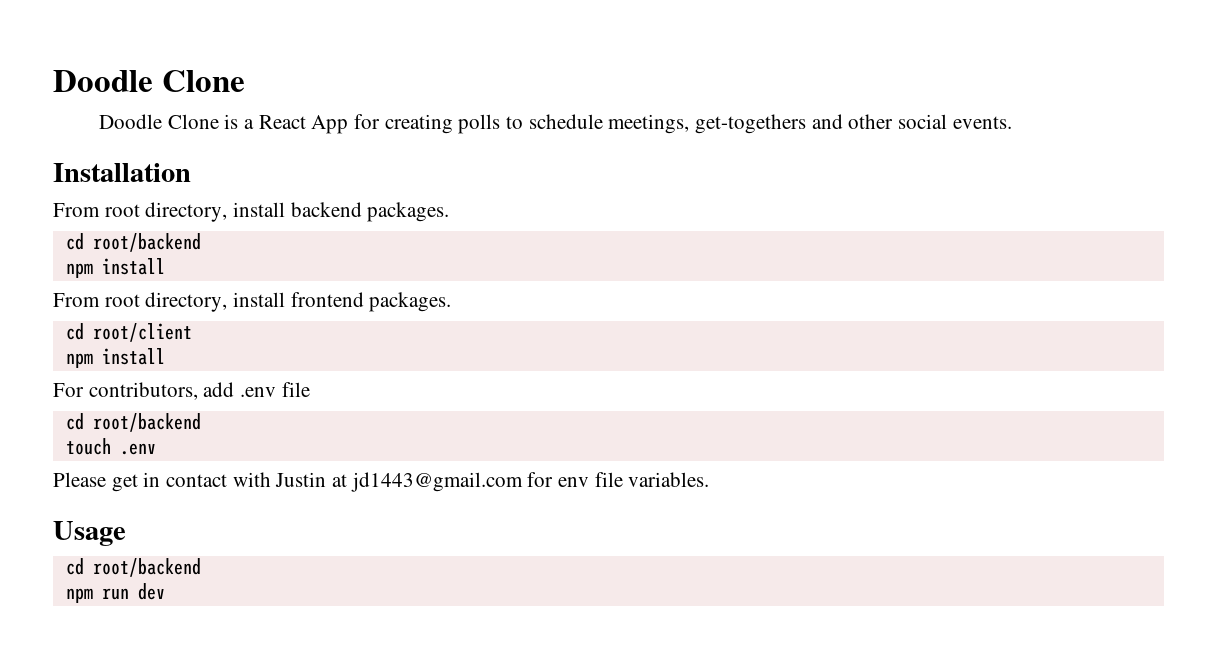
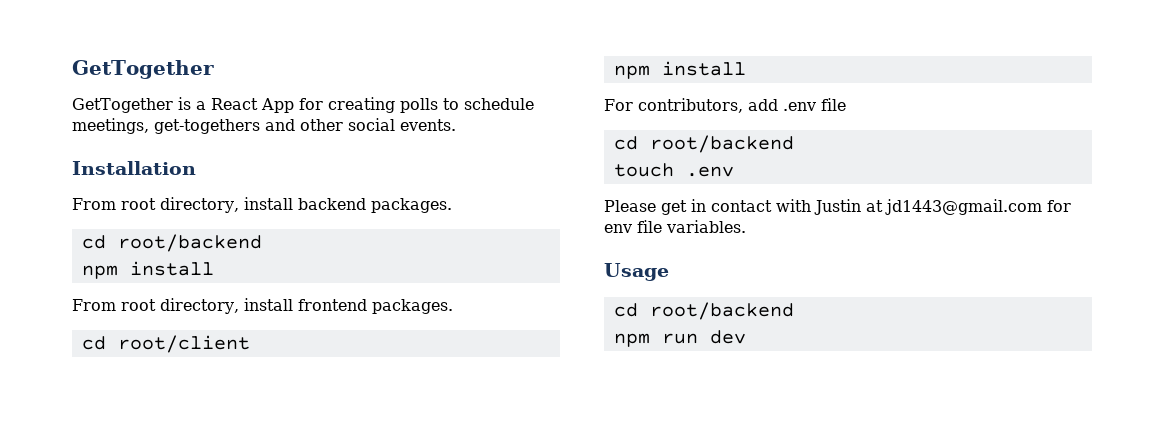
[53,70,245,92] [99,114,219,129] Doodle Clone // Doodle Clone -> [72,60,214,79] [72,98,173,113] GetTogether // GetTogether

